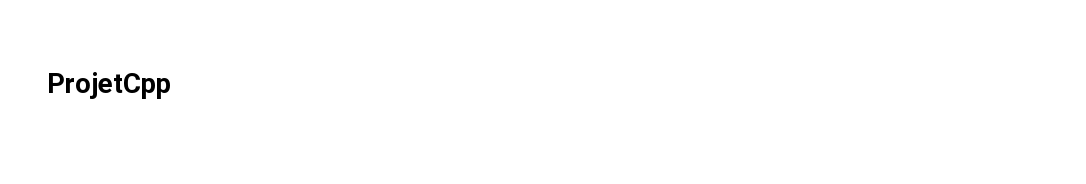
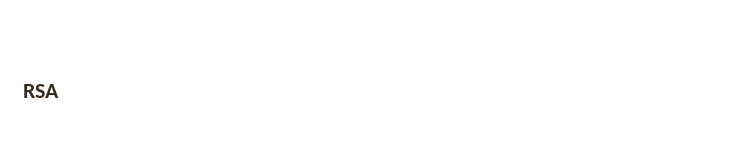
[47,72,171,99] ProjetCpp -> [23,84,59,98] RSA

